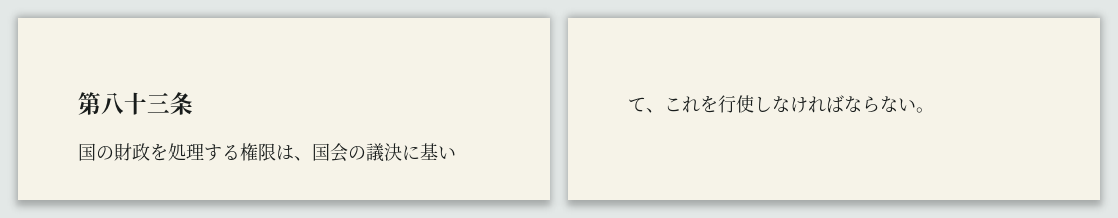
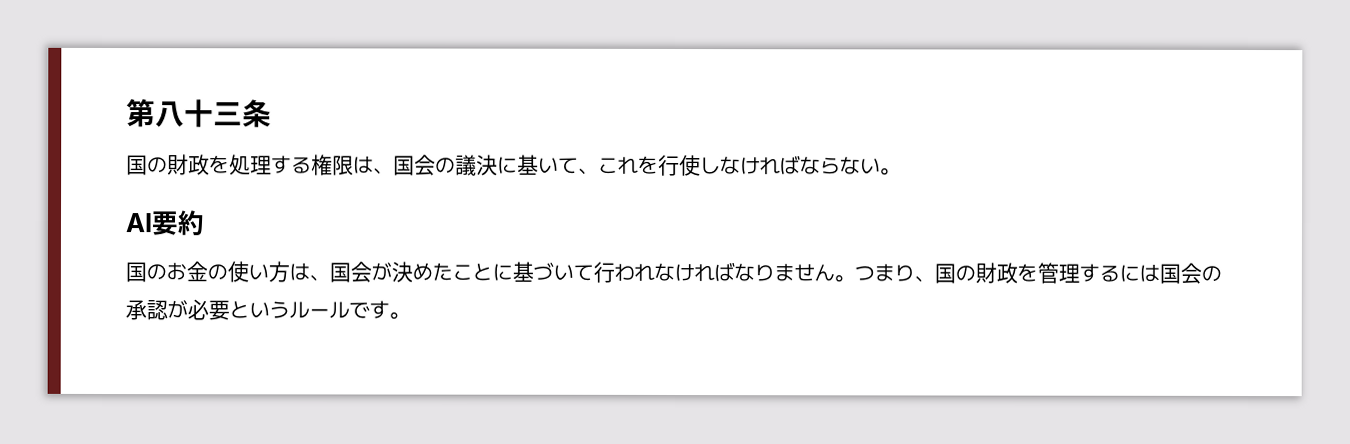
(934, 110) none -> [125,210,205,236] [125,261,1222,284] [125,299,410,321] // AI要約 // 国のお金の使い方は、国会が決めたことに基づいて行われなければなりません。つまり、国の財政を管理するには国会の承認が必要というルールです。

